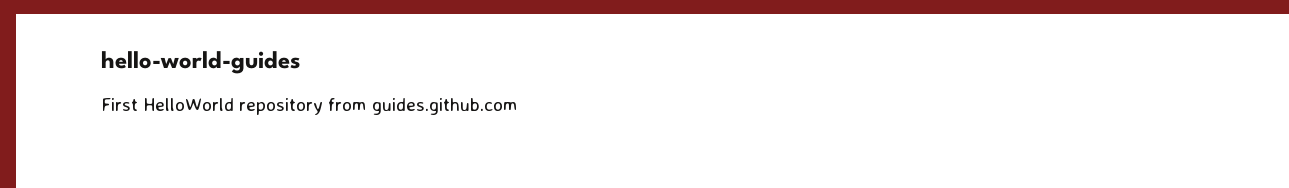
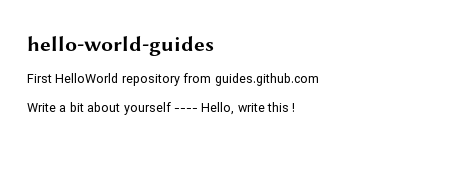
(517, 106) none -> [27,102,296,115] // Write a bit about yourself ---- Hello, write this !

